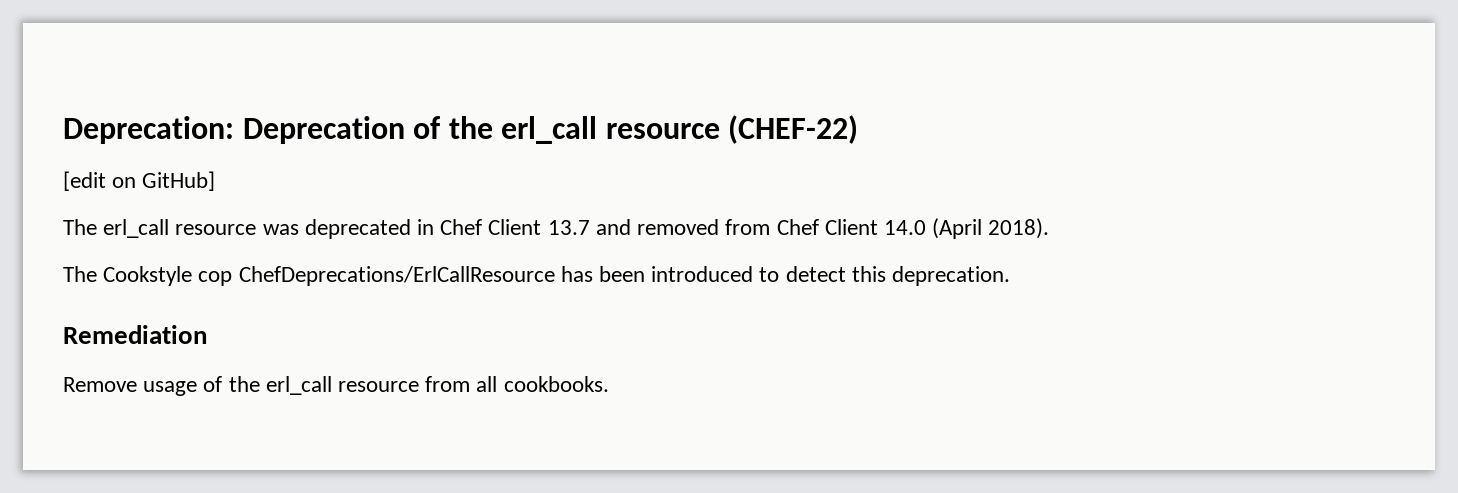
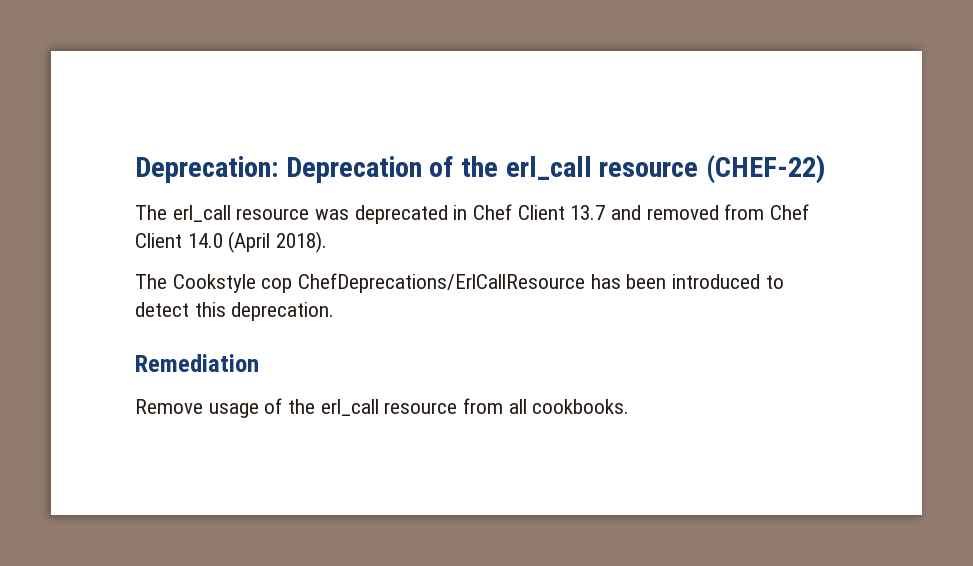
[63,171,216,191] // [edit on GitHub] -> (826, 169) none

